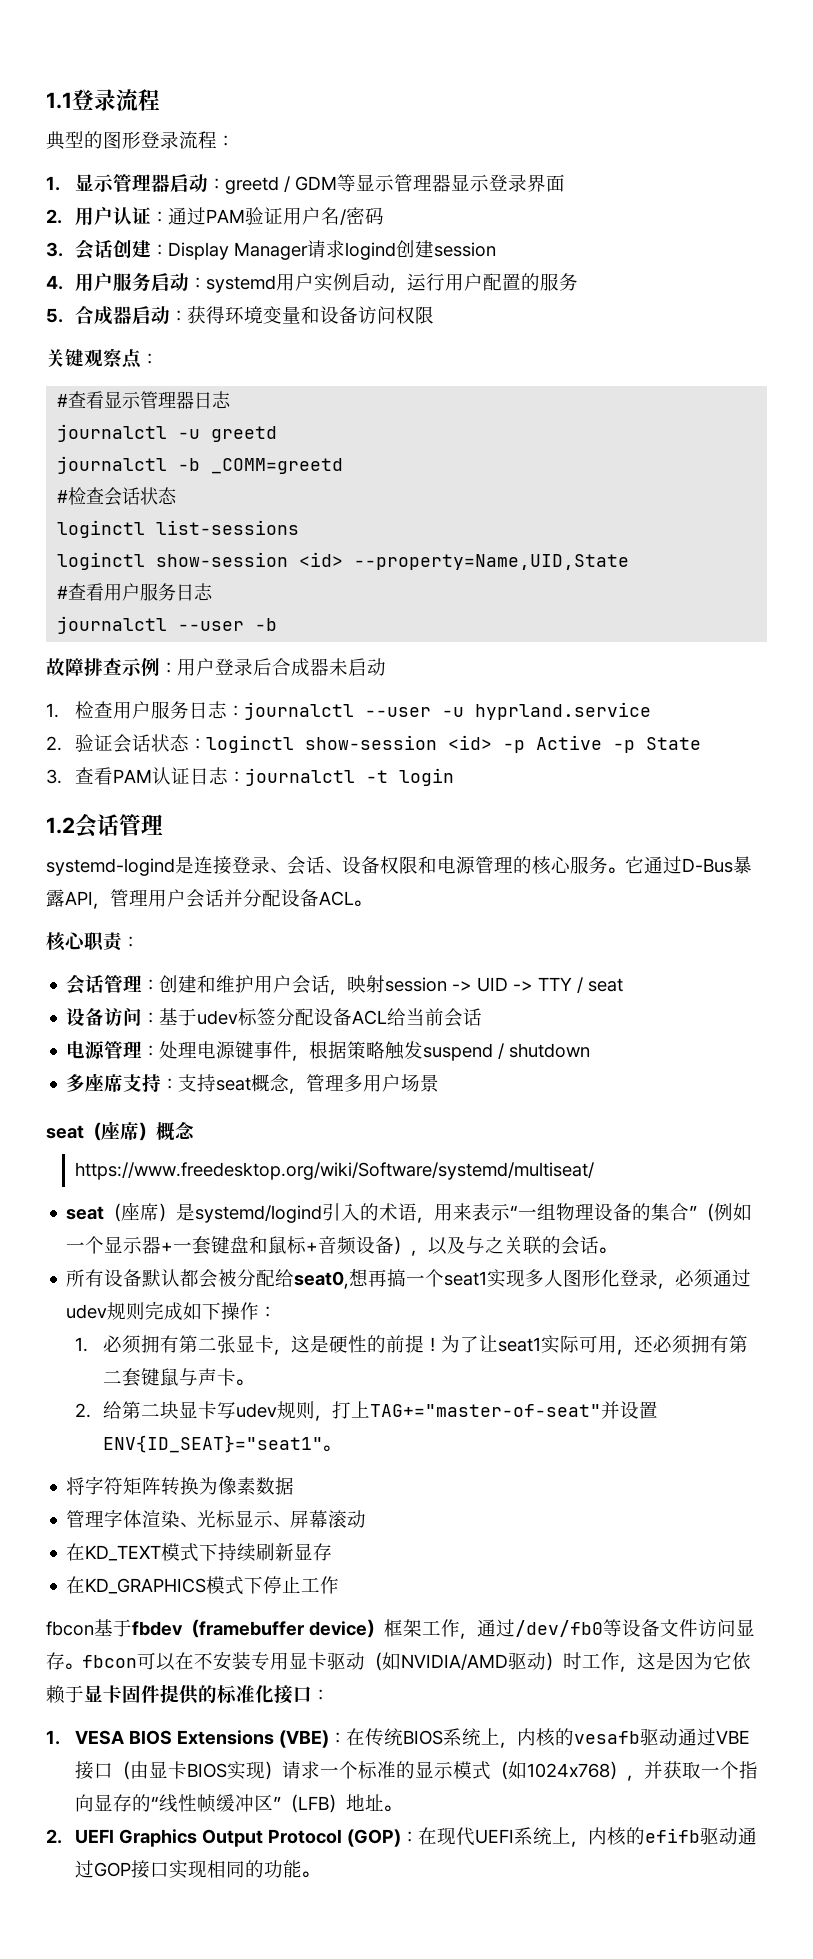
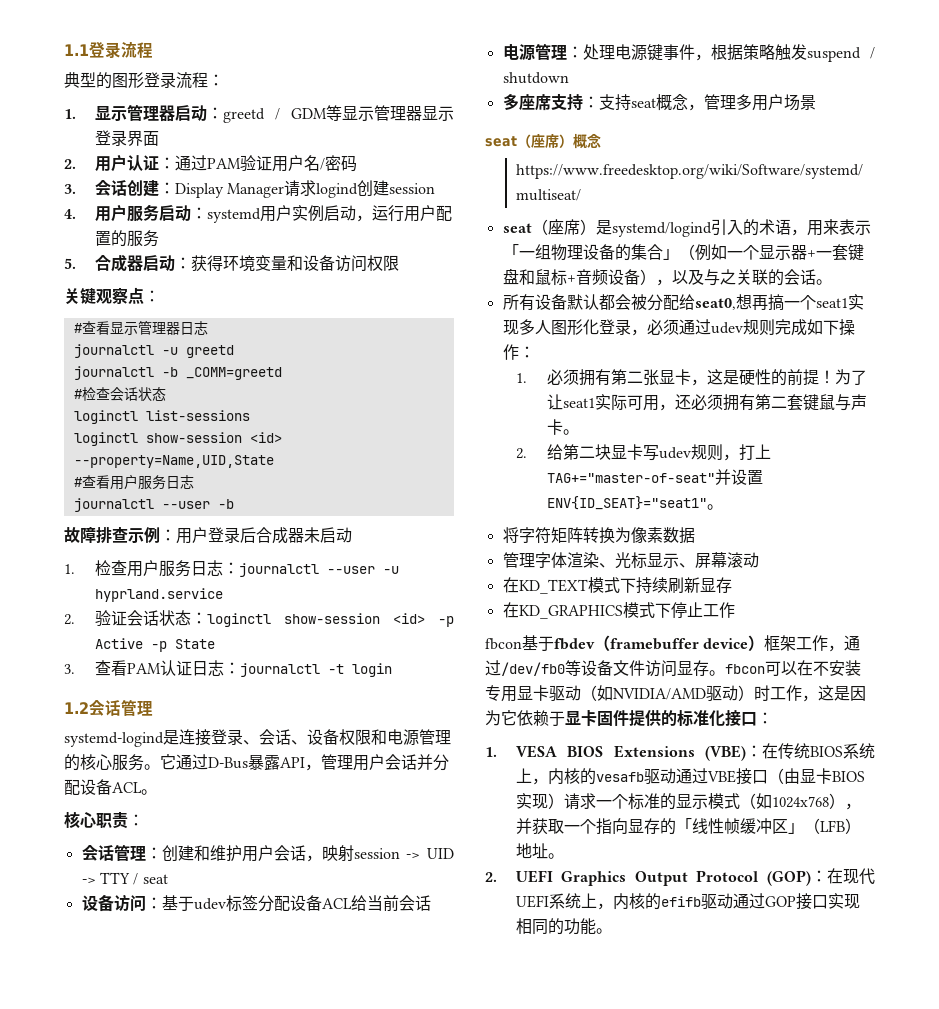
[510,1205,519,1219] “ -> [502,244,519,258] 「
[689,1205,698,1219] ” -> [662,248,679,260] 」
[150,1796,159,1810] “ -> [675,818,692,832] 「
[272,1796,281,1810] ” -> [787,822,804,834] 」

